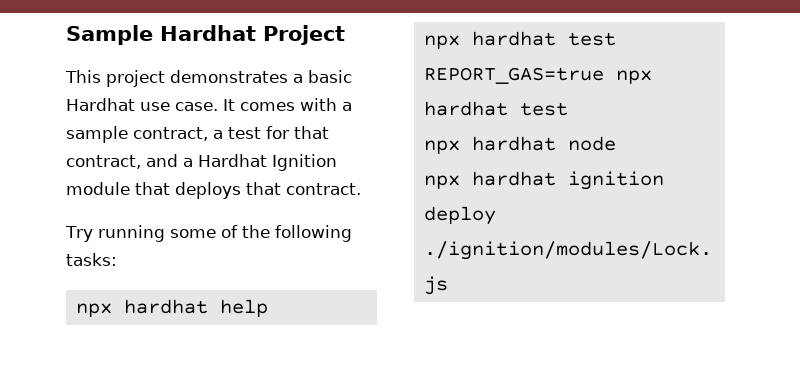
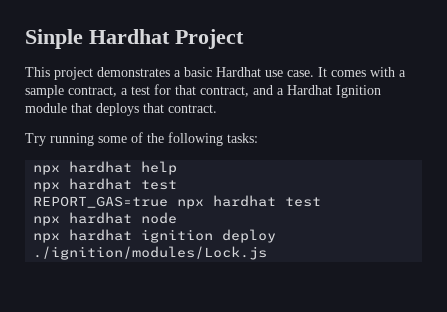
[66,25,153,45] Sample -> [25,29,83,49] Sinple

